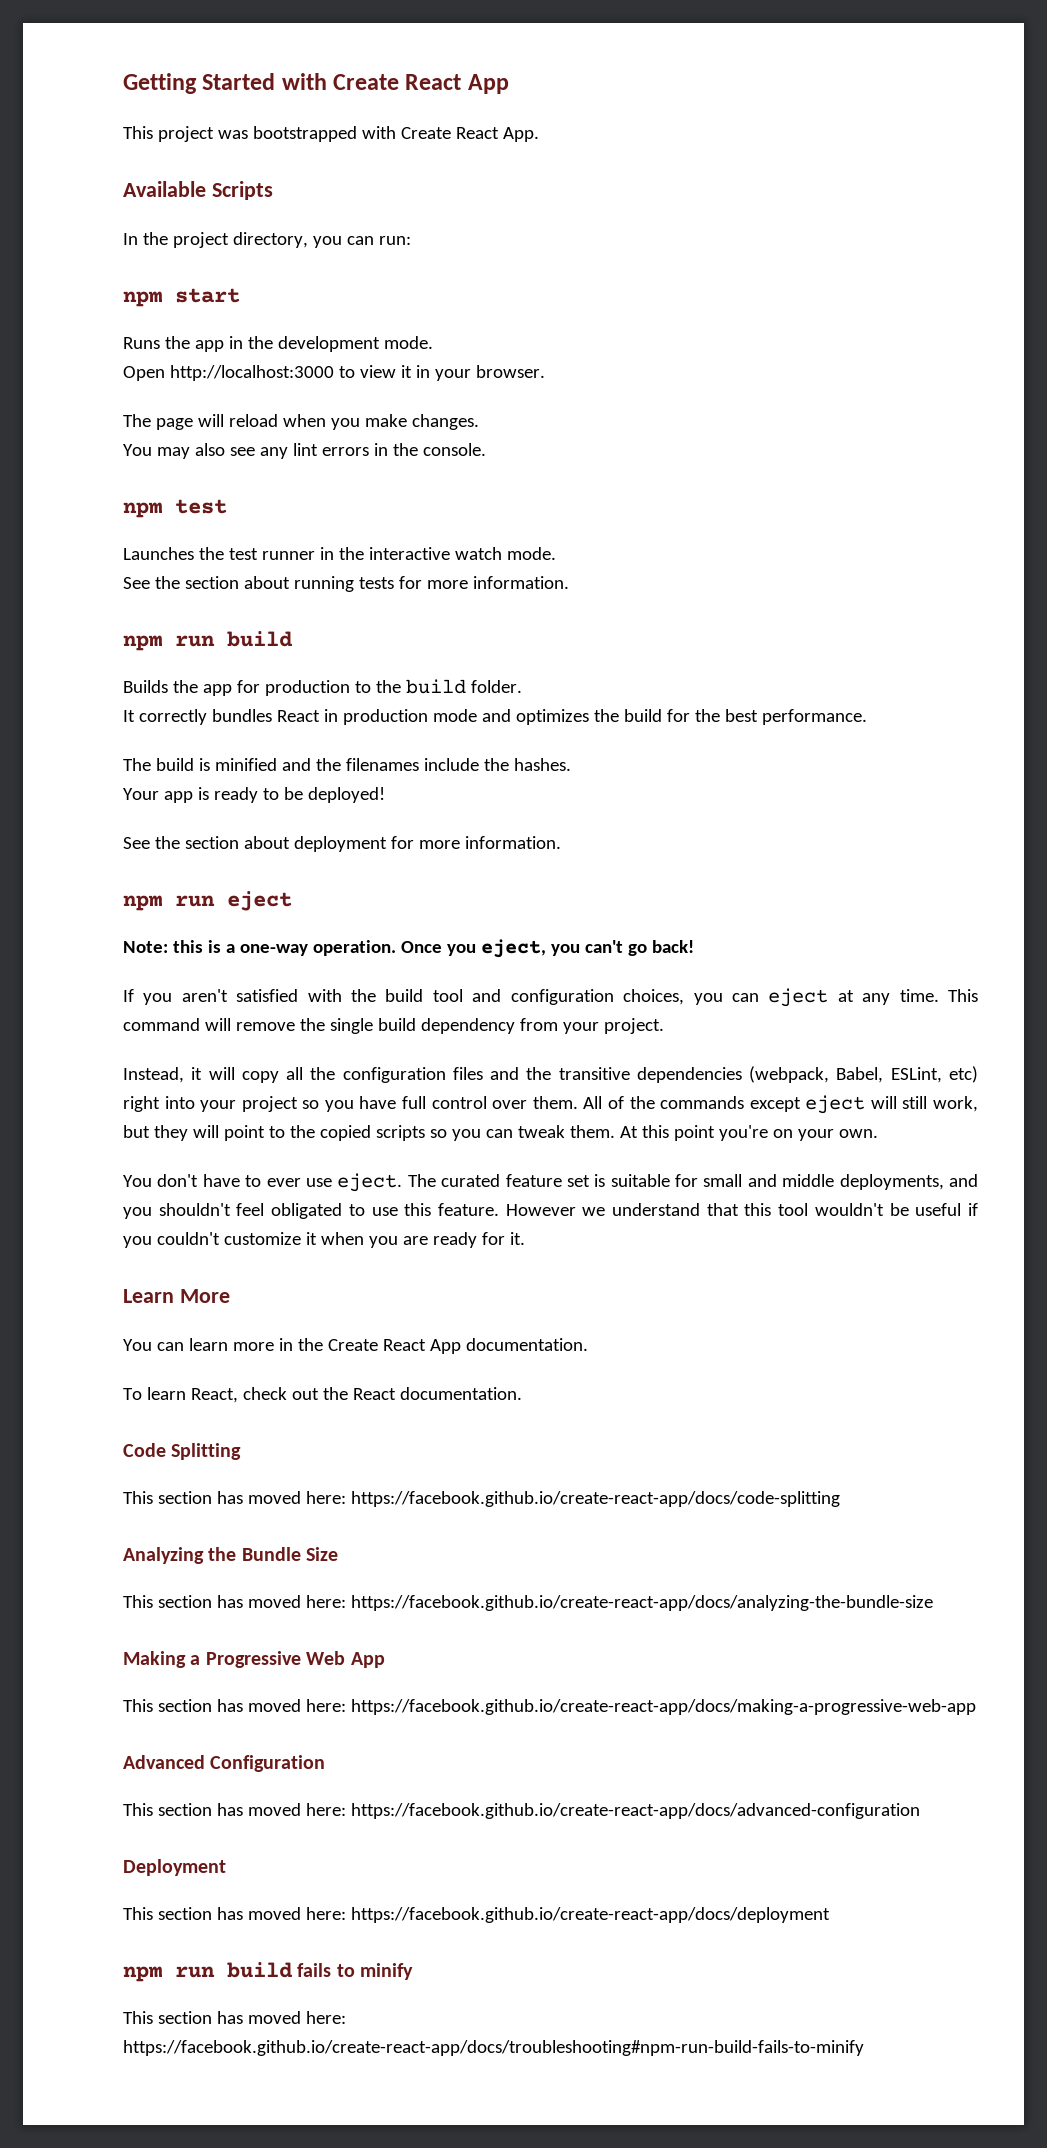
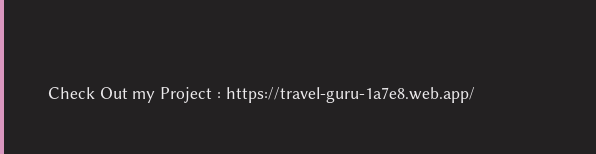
[123,73,509,94] [123,126,539,142] [123,181,273,200] [123,232,411,248] [123,288,240,307] [123,336,433,352] [123,365,545,381] [123,414,479,430] [123,443,486,459] [123,499,227,518] [123,547,556,560] [123,576,569,592] [123,631,293,651] [123,679,522,696] [123,709,867,725] [123,758,571,771] [123,787,385,803] [123,836,561,852] [123,891,292,911] [123,939,694,958] [123,988,978,1007] [123,1018,664,1034] [123,1066,978,1083] [123,1095,978,1114] [123,1125,878,1141] [123,1173,979,1192] [123,1203,979,1219] [123,1232,525,1248] [123,1289,230,1303] [123,1338,588,1354] [123,1387,522,1403] [123,1443,242,1460] [123,1491,840,1507] [123,1547,339,1564] [123,1595,933,1611] [123,1651,385,1668] [123,1699,976,1715] [123,1755,326,1772] [123,1803,920,1819] [123,1859,226,1876] [123,1907,830,1923] [123,1962,414,1982] [123,2011,346,2024] [123,2040,864,2056] Getting Started with Create React App // This project was bootstrapped with Create React App. // Available Scripts // In the project directory, you can run: // npm start // Runs the app in the development mode. // Open http://localhost:3000 to view it in your browser. // The page will reload when you make changes. // You may also see any lint errors in the console. // npm test // Launches the test runner in the interactive watch mode. // See the section about running tests for more information. // npm run build // Builds the app for production to the build folder. // It correctly bundles React in production mode and optimizes the build for the best performance. // The build is minified and the filenames include the hashes. // Your app is ready to be deployed! // See the section about deployment for more information. // npm run eject // Note: this is a one-way operation. Once you eject, you can't go back! // If you aren't satisfied with the build tool and configuration choices, you can eject at any time. This command will remove the single build dependency from your project. // Instead, it will copy all the configuration files and the transitive dependencies (webpack, Babel, ESLint, etc) right into your project so you have full control over them. All of the commands except eject will still work, but they will point to the copied scripts so you can tweak them. At this point you're on your own. // You don't have to ever use eject. The curated feature set is suitable for small and middle deployments, and you shouldn't feel obligated to use this feature. However we understand that this tool wouldn't be useful if you couldn't customize it when you are ready for it. // Learn More // You can learn more in the Create React App documentation. // To learn React, check out the React documentation. // Code Splitting // This section has moved here: https://facebook.github.io/create-react-app/docs/code-splitting // Analyzing the Bundle Size // This section has moved here: https://facebook.github.io/create-react-app/docs/analyzing-the-bundle-size // Making a Progressive Web App // This section has moved here: https://facebook.github.io/create-react-app/docs/making-a-progressive-web-app // Advanced Configuration // This section has moved here: https://facebook.github.io/create-react-app/docs/advanced-configuration // Deployment // This section has moved here: https://facebook.github.io/create-react-app/docs/deployment // npm run build fails to minify // This section has moved here: https://facebook.github.io/create-react-app/docs/troubleshooting#npm-run-build-fails-to-minify -> [48,87,475,103] Check Out my Project : https://travel-guru-1a7e8.web.app/

